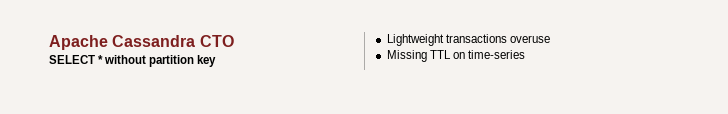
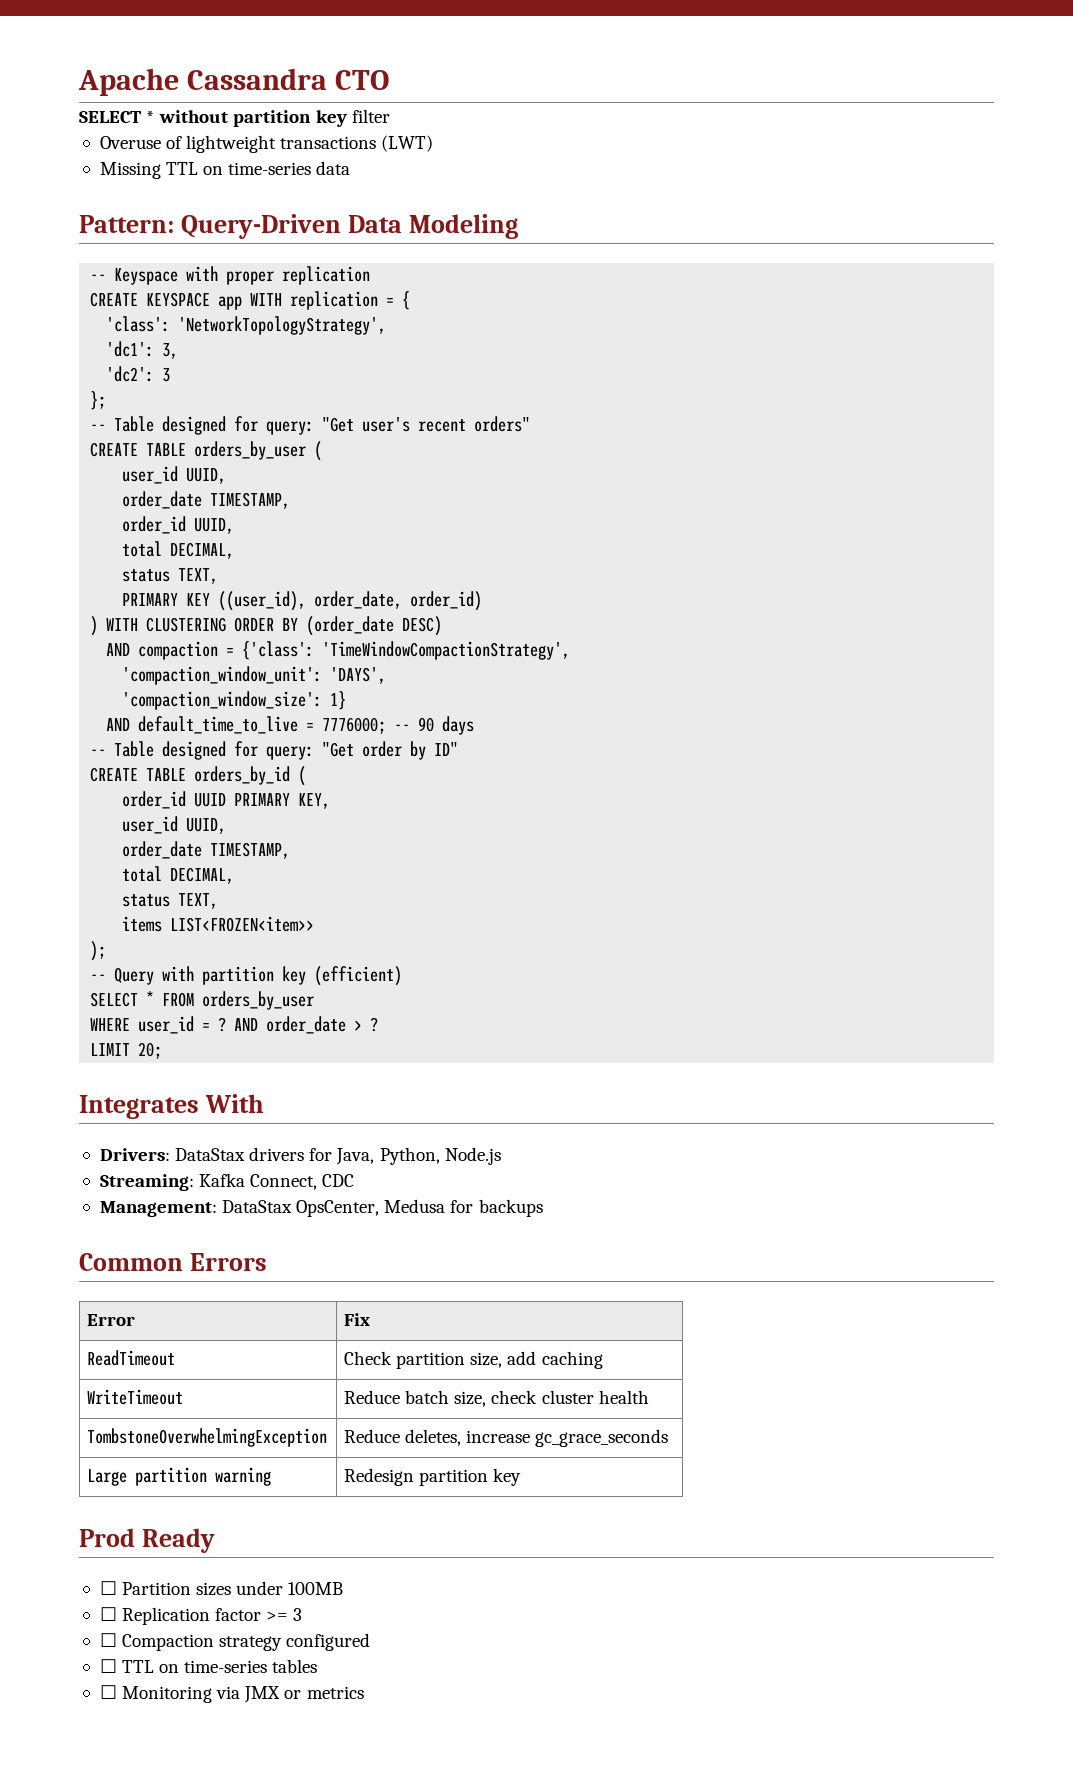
[386,34,550,46] [386,50,525,62] // Lightweight transactions overuse // Missing TTL on time-series -> [351,109,390,123] [99,135,434,153] [99,161,351,179] [79,214,518,239] [90,266,371,285] [90,291,411,310] [106,316,387,335] [106,341,179,359] [106,366,171,382] [90,391,107,410] [90,416,531,435] [90,441,323,461] [122,466,227,484] [122,491,291,509] [122,516,235,534] [122,541,235,559] [122,568,219,584] [122,591,483,611] [90,616,443,636] [106,641,571,660] [122,666,387,685] [122,691,347,710] [106,716,475,735] [90,741,459,760] [90,766,307,786] [122,791,331,809] [122,816,227,834] [122,841,291,859] [122,866,235,884] [122,893,219,909] [122,916,315,932] [90,941,107,961] [90,966,403,986] [90,991,315,1010] [90,1016,379,1034] [90,1042,163,1059] [79,1094,264,1119] [99,1147,501,1165] [99,1173,355,1191] [99,1199,543,1217] [79,1253,267,1271] [87,1314,136,1326] [344,1313,371,1326] [87,1350,176,1366] [344,1351,603,1369] [87,1389,184,1405] [344,1390,649,1407] [87,1428,328,1447] [344,1429,669,1447] [87,1467,272,1486] [344,1468,522,1486] [79,1528,215,1553] [99,1581,344,1596] [99,1607,303,1625] [99,1633,371,1651] [99,1659,318,1673] [99,1685,364,1703] filter // Overuse of lightweight transactions (LWT) // Missing TTL on time-series data // Pattern: Query-Driven Data Modeling // -- Keyspace with proper replication // CREATE KEYSPACE app WITH replication = { // 'class': 'NetworkTopologyStrategy', // 'dc1': 3, // 'dc2': 3 // }; // -- Table designed for query: "Get user's recent orders" // CREATE TABLE orders_by_user ( // user_id UUID, // order_date TIMESTAMP, // order_id UUID, // total DECIMAL, // status TEXT, // PRIMARY KEY ((user_id), order_date, order_id) // ) WITH CLUSTERING ORDER BY (order_date DESC) // AND compaction = {'class': 'TimeWindowCompactionStrategy', // 'compaction_window_unit': 'DAYS', // 'compaction_window_size': 1} // AND default_time_to_live = 7776000; -- 90 days // -- Table designed for query: "Get order by ID" // CREATE TABLE orders_by_id ( // order_id UUID PRIMARY KEY, // user_id UUID, // order_date TIMESTAMP, // total DECIMAL, // status TEXT, // items LIST<FROZEN<item>> // ); // -- Query with partition key (efficient) // SELECT * FROM orders_by_user // WHERE user_id = ? AND order_date > ? // LIMIT 20; // Integrates With // Drivers: DataStax drivers for Java, Python, Node.js // Streaming: Kafka Connect, CDC // Management: DataStax OpsCenter, Medusa for backups // Common Errors // Error | Fix // ReadTimeout | Check partition size, add caching // WriteTimeout | Reduce batch size, check cluster health // TombstoneOverwhelmingException | Reduce deletes, increase gc_grace_seconds // Large partition warning | Redesign partition key // Prod Ready // ☐ Partition sizes under 100MB // ☐ Replication factor >= 3 // ☐ Compaction strategy configured // ☐ TTL on time-series tables // ☐ Monitoring via JMX or metrics

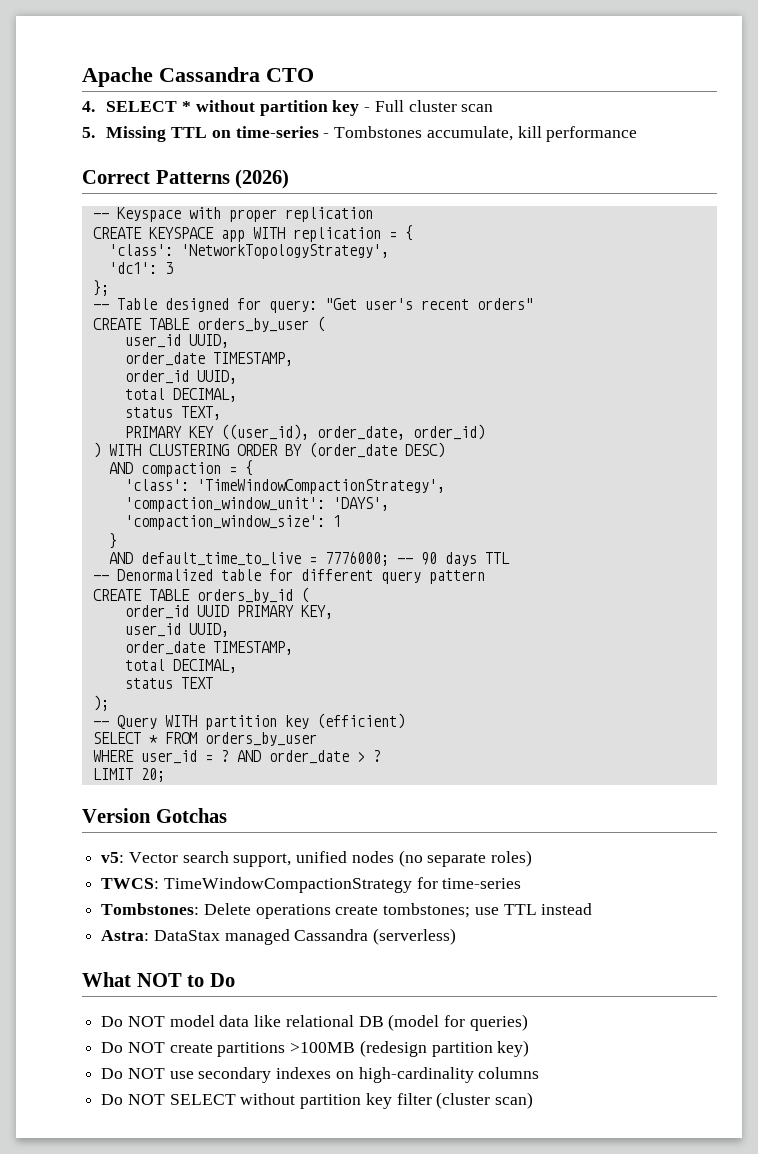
(389, 80) none -> [82,101,95,112] 4.
[351,109,390,123] [99,135,434,153] [99,161,351,179] [79,214,518,239] filter // Overuse of lightweight transactions (LWT) // Missing TTL on time-series data // Pattern: Query-Driven Data Modeling -> [364,100,494,112] [82,126,638,142] [82,169,290,189] - Full cluster scan // 5. Missing TTL on time-series - Tombstones accumulate, kill performance // Correct Patterns (2026)
[162,343,179,359] [106,366,155,382] 3, // 'dc2': -> (157, 268) none
[242,641,315,660] {'class': -> [244,460,253,476] [124,479,189,491] { // 'class':
[330,691,347,710] 1} -> [332,515,341,527] [108,533,117,549] 1 // }
[90,741,459,760] // -- Table designed for query: "Get order by ID" -> [484,552,510,564] [92,569,485,584] TTL // -- Denormalized table for different query pattern
[178,893,219,909] [122,916,315,932] TEXT, // items LIST<FROZEN<item>> -> [180,677,213,689] TEXT
[162,966,195,981] with -> [164,715,197,727] WITH
[79,1094,264,1119] [99,1147,501,1165] [99,1173,355,1191] [99,1199,543,1217] [79,1253,267,1271] [87,1314,136,1326] [344,1313,371,1326] [87,1350,176,1366] [344,1351,603,1369] [87,1389,184,1405] [344,1390,649,1407] [87,1428,328,1447] [344,1429,669,1447] [87,1467,272,1486] [344,1468,522,1486] [79,1528,215,1553] [99,1581,344,1596] [99,1607,303,1625] [99,1633,371,1651] [99,1659,318,1673] [99,1685,364,1703] Integrates With // Drivers: DataStax drivers for Java, Python, Node.js // Streaming: Kafka Connect, CDC // Management: DataStax OpsCenter, Medusa for backups // Common Errors // Error | Fix // ReadTimeout | Check partition size, add caching // WriteTimeout | Reduce batch size, check cluster health // TombstoneOverwhelmingException | Reduce deletes, increase gc_grace_seconds // Large partition warning | Redesign partition key // Prod Ready // ☐ Partition sizes under 100MB // ☐ Replication factor >= 3 // ☐ Compaction strategy configured // ☐ TTL on time-series tables // ☐ Monitoring via JMX or metrics -> [82,808,227,823] [101,850,533,867] [101,877,522,893] [101,903,593,919] [101,928,457,945] [82,972,235,987] [101,1014,528,1031] [101,1040,530,1057] [101,1067,540,1083] [101,1092,534,1109] Version Gotchas // v5: Vector search support, unified nodes (no separate roles) // TWCS: TimeWindowCompactionStrategy for time-series // Tombstones: Delete operations create tombstones; use TTL instead // Astra: DataStax managed Cassandra (serverless) // What NOT to Do // Do NOT model data like relational DB (model for queries) // Do NOT create partitions >100MB (redesign partition key) // Do NOT use secondary indexes on high-cardinality columns // Do NOT SELECT without partition key filter (cluster scan)

